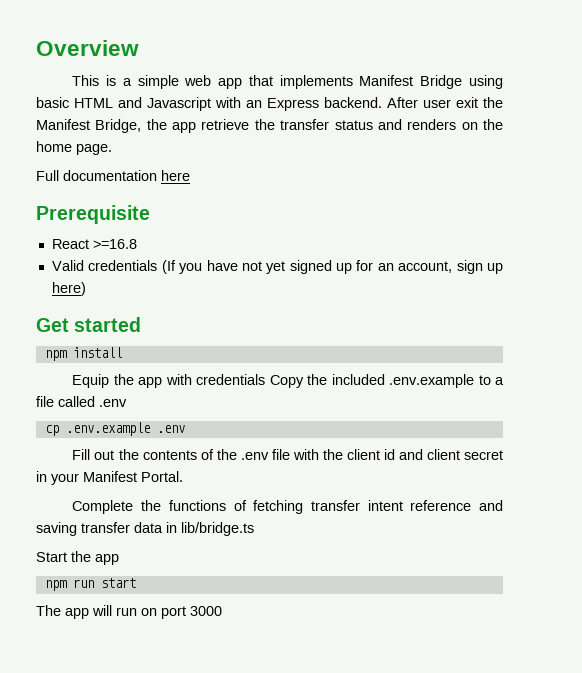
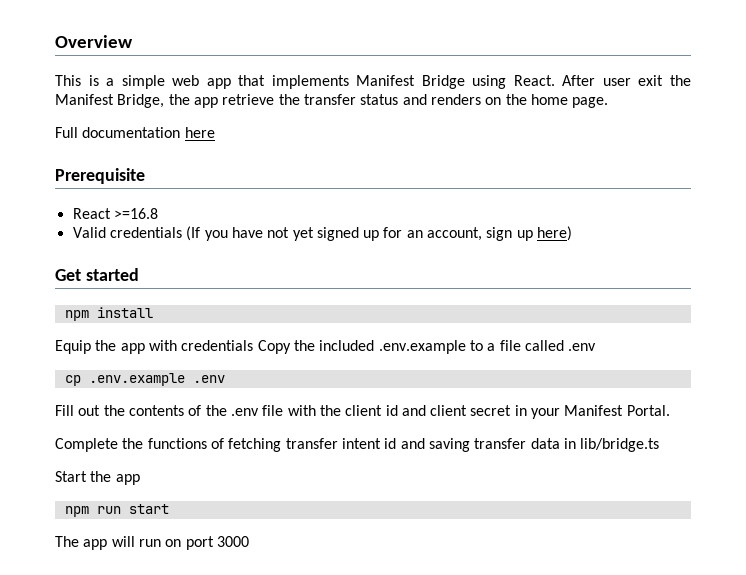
[36,97,382,111] basic HTML and Javascript with an Express backend. -> [513,75,555,86] React.
[410,500,472,511] reference -> [384,438,397,449] id

